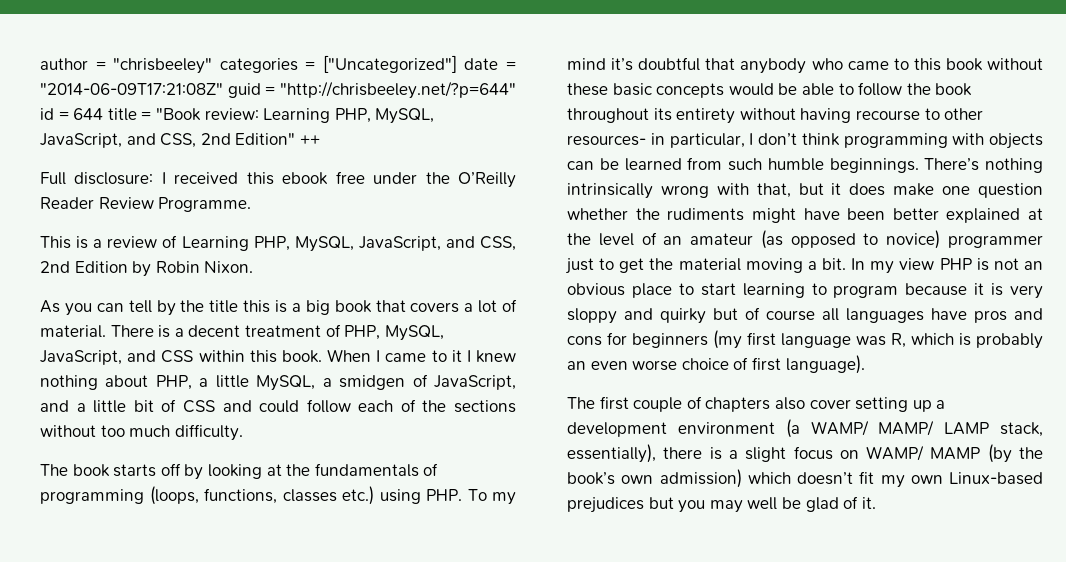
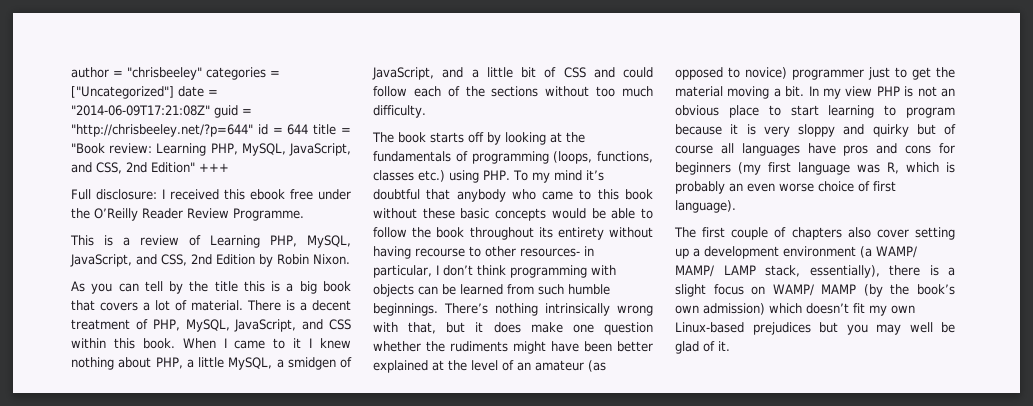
[299,135,320,145] ++ -> [199,163,229,172] +++

